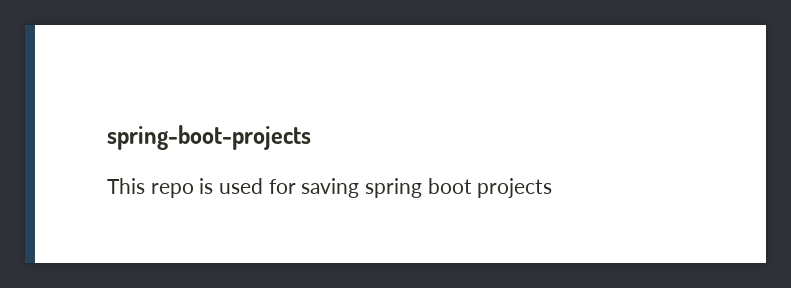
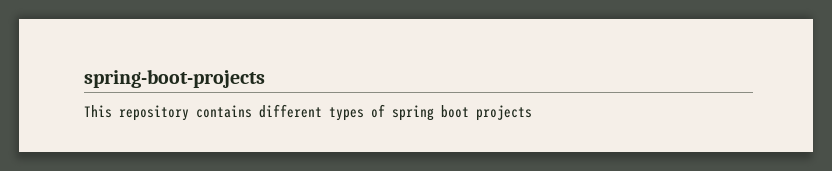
[150,178,360,198] repo is used for saving -> [119,104,385,121] repository contains different types of

